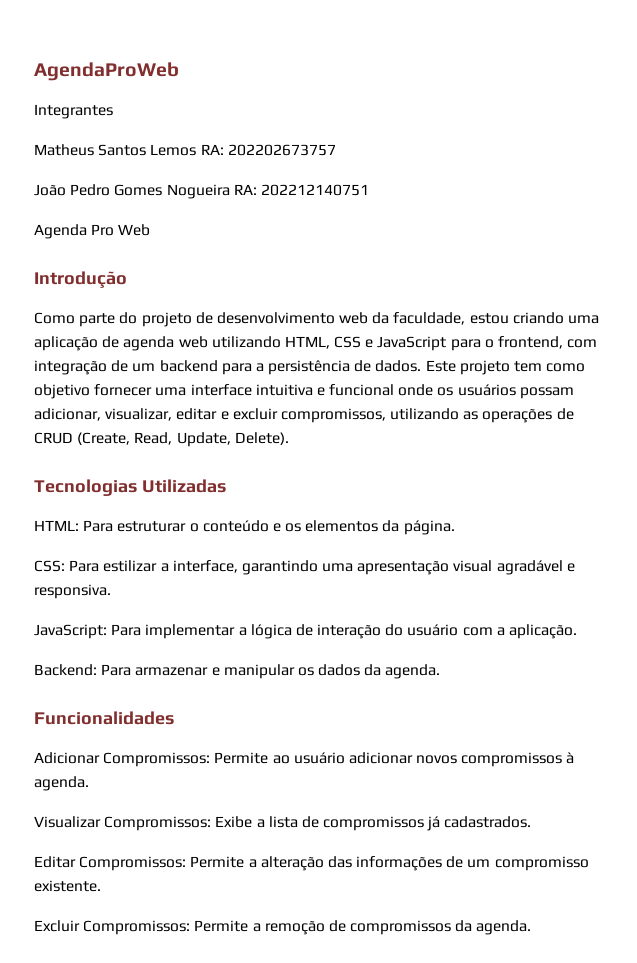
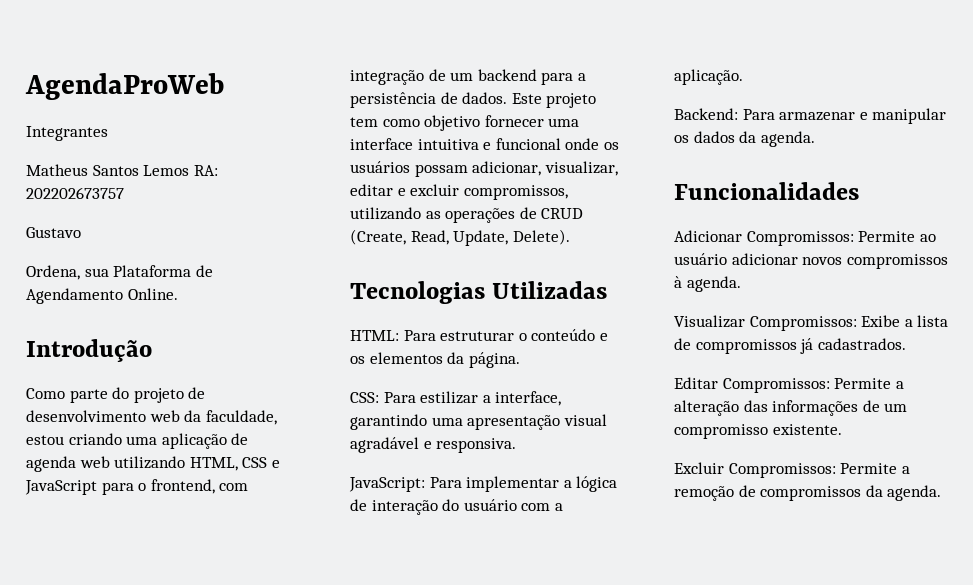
[34,184,369,199] [34,224,151,239] João Pedro Gomes Nogueira RA: 202212140751 // Agenda Pro Web -> [26,227,81,238] [26,265,213,280] [26,288,178,304] Gustavo // Ordena, sua Plataforma de Agendamento Online.

